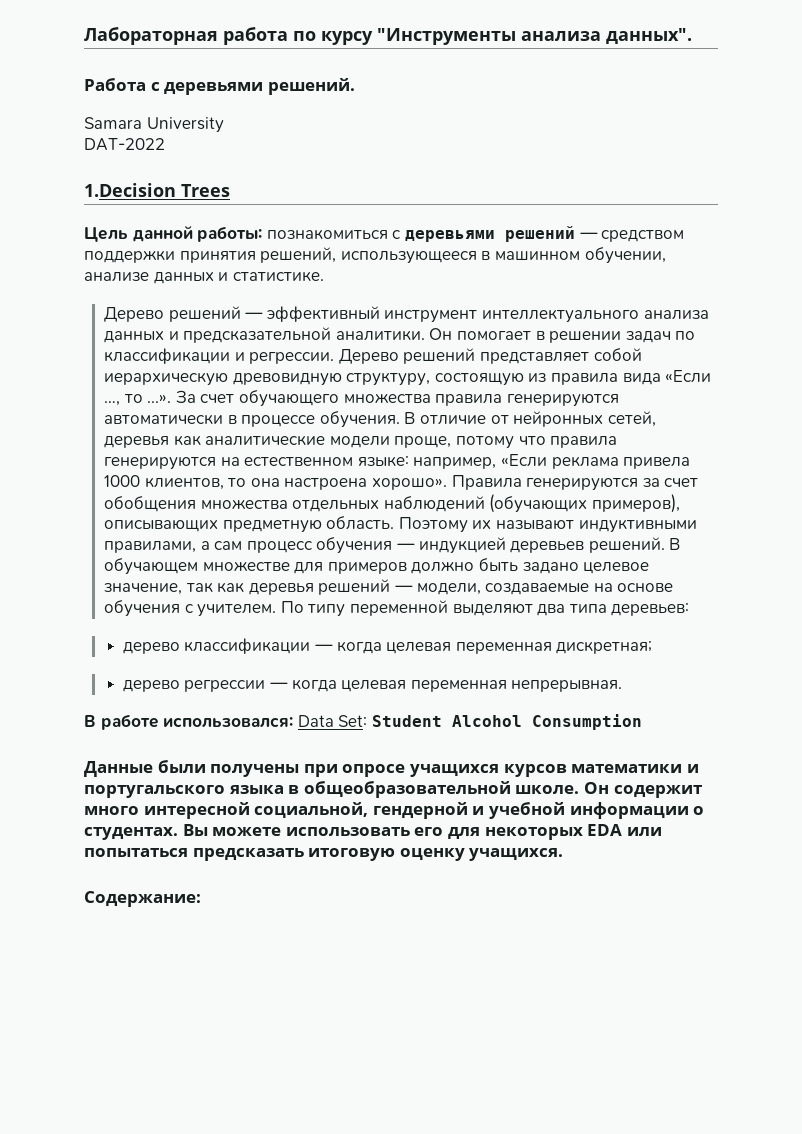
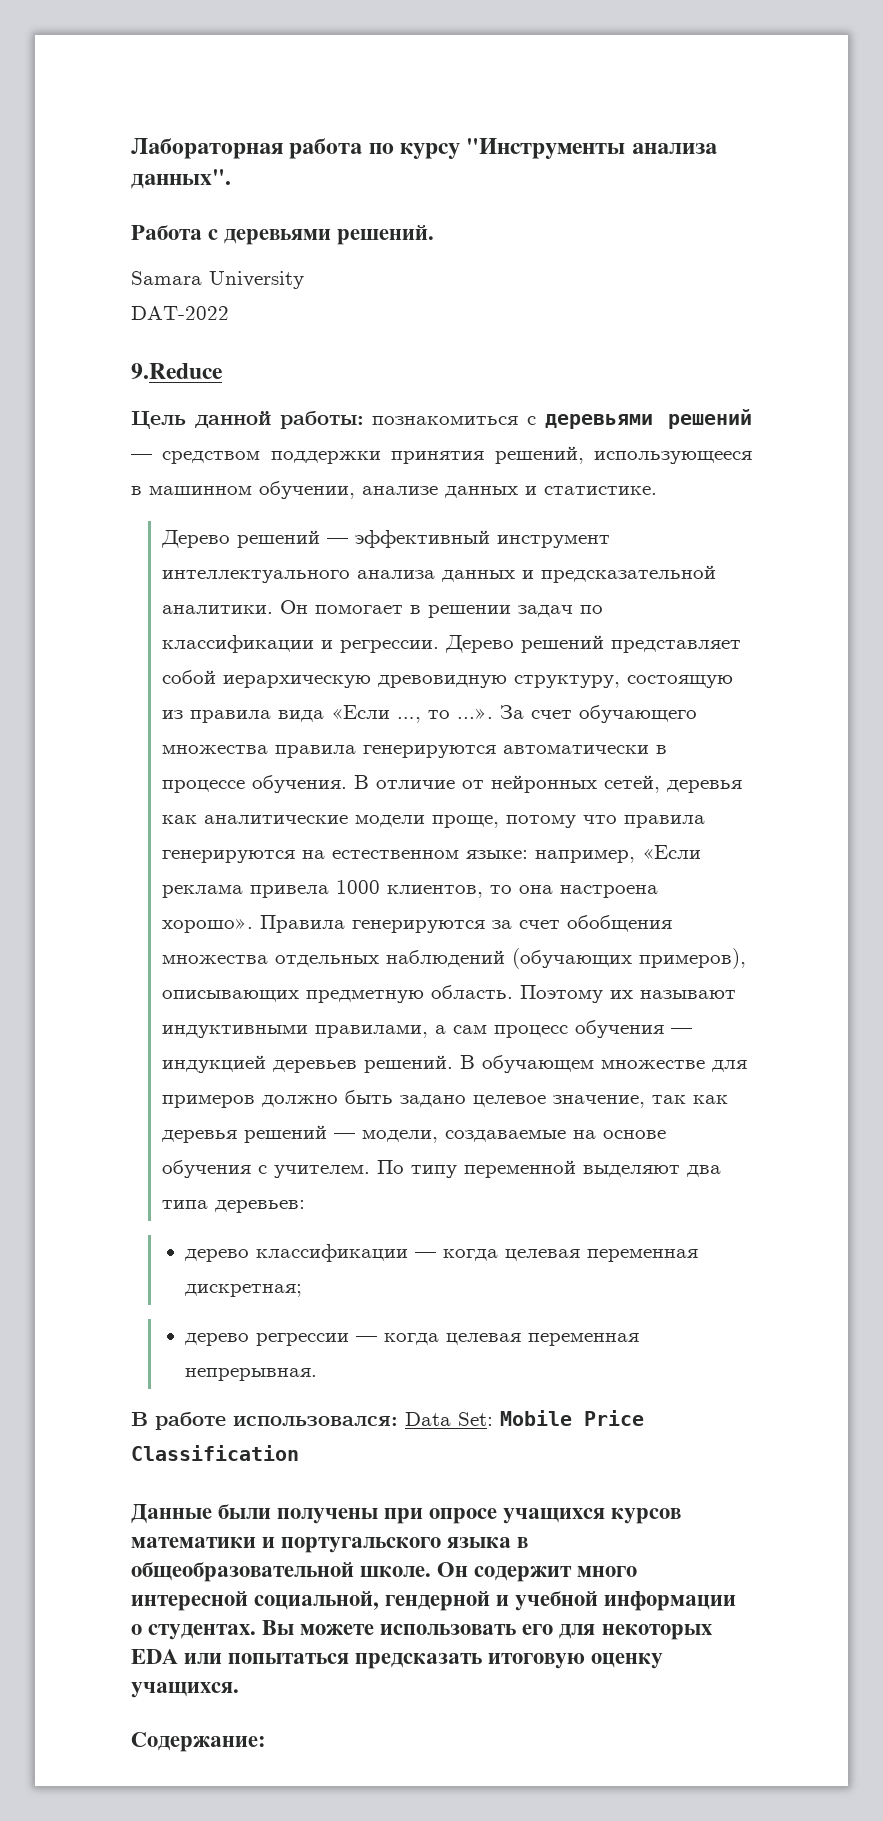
[84,183,230,197] 1.Decision Trees -> [131,363,223,379] 9.Reduce
[371,714,642,730] Student Alcohol Consumption -> [500,1410,644,1426] [131,1445,299,1461] Mobile Price Classification

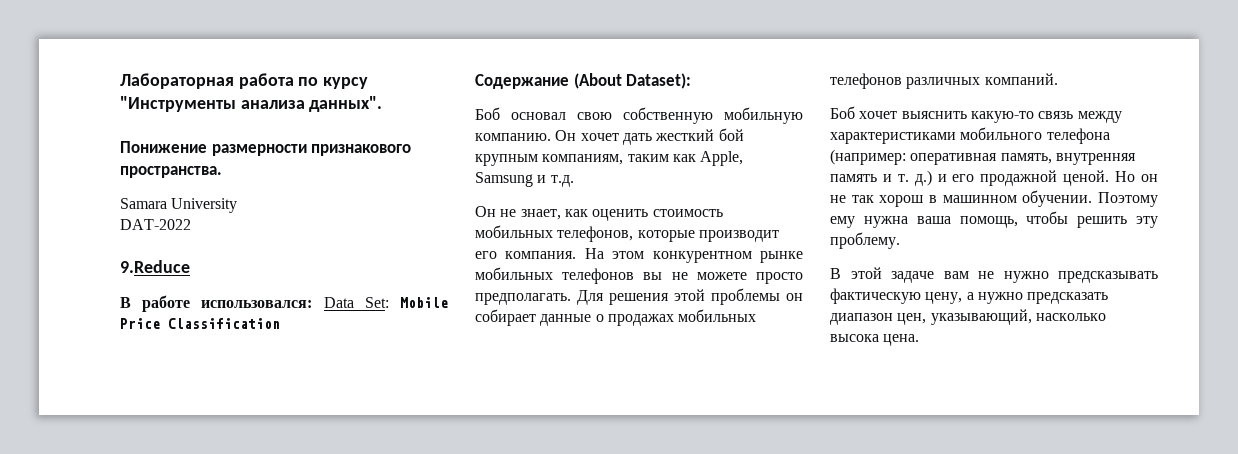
[131,225,435,245] Работа с деревьями решений. -> [120,141,412,156] [120,166,222,178] Понижение размерности признакового пространства.
[131,409,752,429] [131,446,752,464] [131,481,657,499] [161,530,611,548] [162,565,717,583] [162,600,604,618] [162,635,742,653] [162,670,734,688] [162,705,698,723] [162,745,668,758] [162,775,743,793] [162,815,706,828] [162,845,702,863] [162,880,659,898] [162,915,673,933] [162,948,747,969] [162,985,737,1003] [162,1020,693,1038] [162,1055,748,1073] [162,1090,729,1108] [162,1125,667,1143] [162,1160,722,1178] [162,1200,306,1213] [184,1244,698,1262] [184,1284,302,1297] [184,1333,639,1346] [184,1368,317,1381] // Цель данной работы: познакомиться с деревьями решений — средством поддержки принятия решений, использующееся в машинном обучении, анализе данных и статистике. // Дерево решений — эффективный инструмент интеллектуального анализа данных и предсказательной аналитики. Он помогает в решении задач по классификации и регрессии. Дерево решений представляет собой иерархическую древовидную структуру, состоящую из правила вида «Если …, то ...». За счет обучающего множества правила генерируются автоматически в процессе обучения. В отличие от нейронных сетей, деревья как аналитические модели проще, потому что правила генерируются на естественном языке: например, «Если реклама привела 1000 клиентов, то она настроена хорошо». Правила генерируются за счет обобщения множества отдельных наблюдений (обучающих примеров), описывающих предметную область. Поэтому их называют индуктивными правилами, а сам процесс обучения — индукцией деревьев решений. В обучающем множестве для примеров должно быть задано целевое значение, так как деревья решений — модели, создаваемые на основе обучения с учителем. По типу переменной выделяют два типа деревьев: // дерево классификации — когда целевая переменная дискретная; // дерево регрессии — когда целевая переменная непрерывная. -> (190, 266) none
[131,1504,682,1524] [131,1537,529,1553] [131,1562,638,1582] [131,1591,737,1611] [131,1620,712,1640] [131,1649,664,1669] [131,1682,239,1698] [131,1732,266,1752] Данные были получены при опросе учащихся курсов математики и португальского языка в общеобразовательной школе. Он содержит много интересной социальной, гендерной и учебной информации о студентах. Вы можете использовать его для некоторых EDA или попытаться предсказать итоговую оценку учащихся. // Содержание: -> [475,73,692,89] [475,107,803,124] [475,128,744,145] [475,151,744,166] [475,172,574,187] [475,206,723,221] [475,225,779,242] [475,248,803,263] [475,267,803,284] [475,288,803,305] [475,309,757,326] [830,73,1058,89] [830,106,1122,123] [830,127,1110,144] [830,149,1136,165] [830,170,1158,186] [830,190,1158,207] [830,211,1158,228] [830,232,900,249] [830,267,1158,283] [830,288,1109,304] [830,309,1106,325] [830,334,920,346] Содержание (About Dataset): // Боб основал свою собственную мобильную компанию. Он хочет дать жесткий бой крупным компаниям, таким как Apple, Samsung и т.д. // Он не знает, как оценить стоимость мобильных телефонов, которые производит его компания. На этом конкурентном рынке мобильных телефонов вы не можете просто предполагать. Для решения этой проблемы он собирает данные о продажах мобильных телефонов различных компаний. // Боб хочет выяснить какую-то связь между характеристиками мобильного телефона (например: оперативная память, внутренняя память и т. д.) и его продажной ценой. Но он не так хорош в машинном обучении. Поэтому ему нужна ваша помощь, чтобы решить эту проблему. // В этой задаче вам не нужно предсказывать фактическую цену, а нужно предсказать диапазон цен, указывающий, насколько высока цена.

